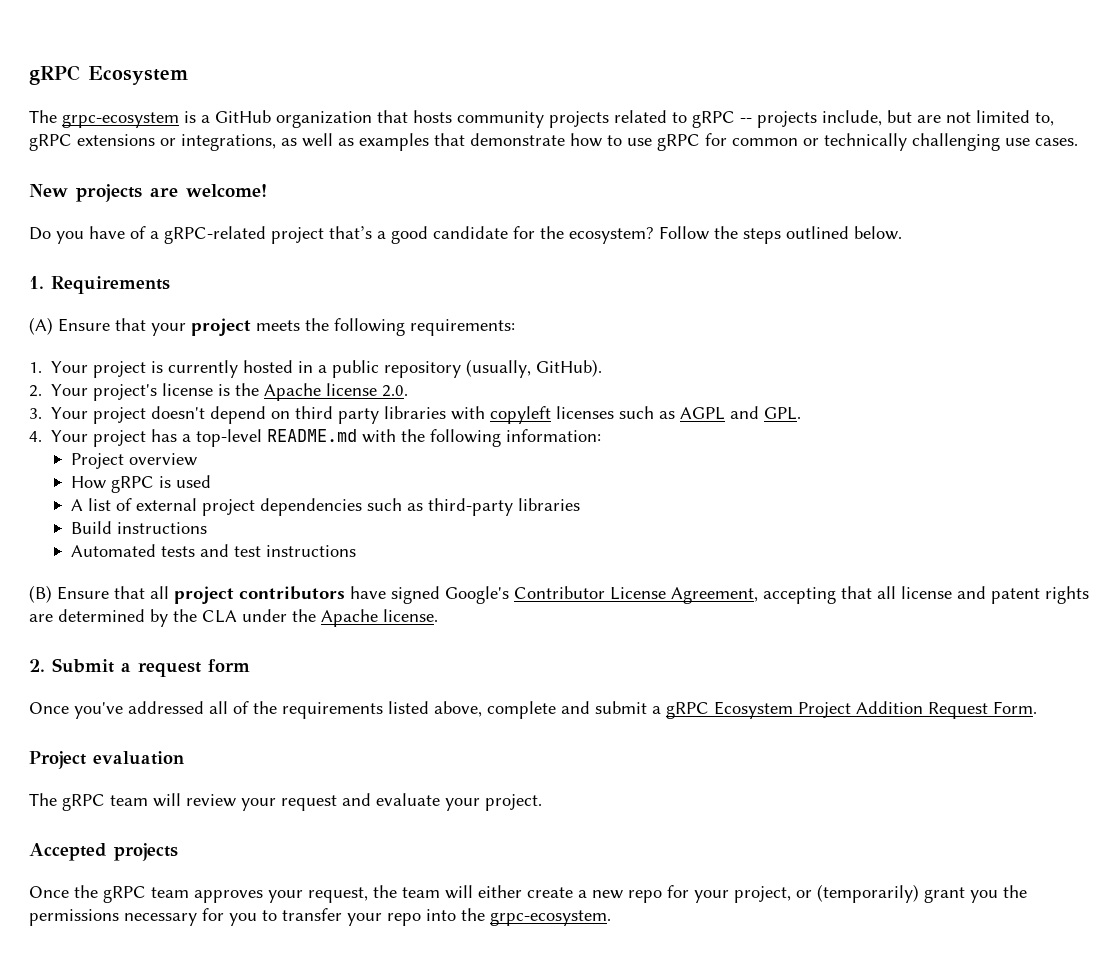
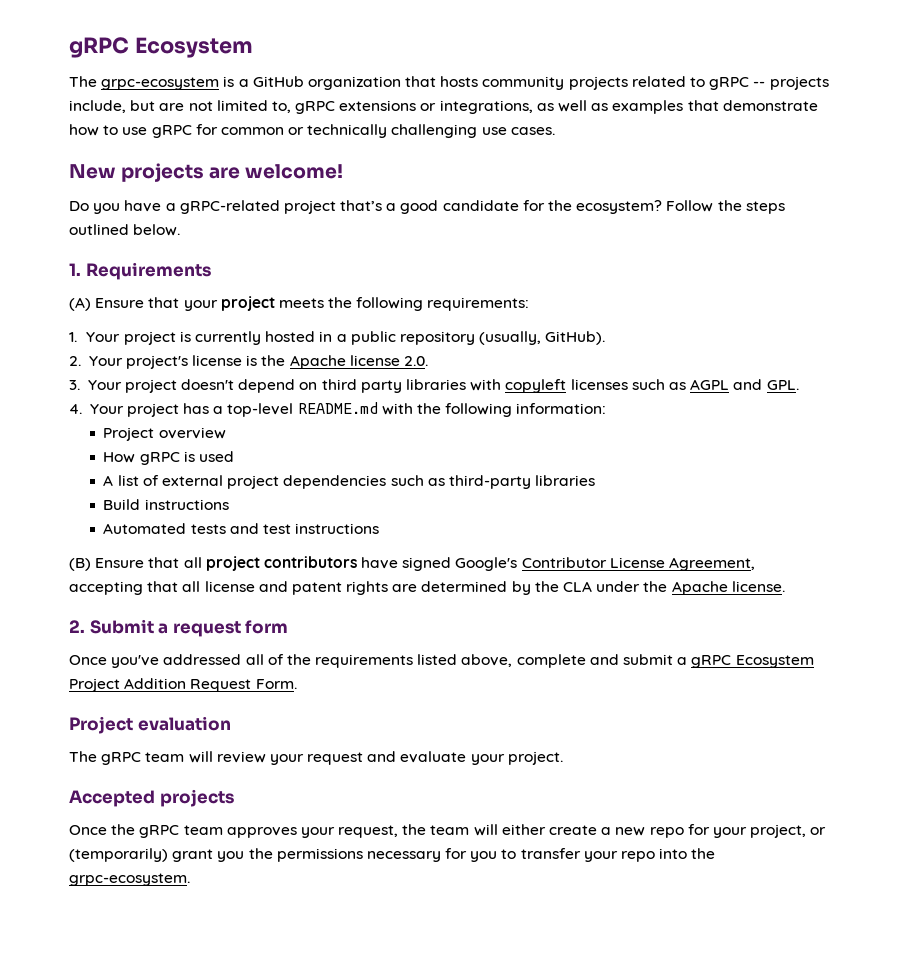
[130,226,146,239] of -> (162, 206) none

